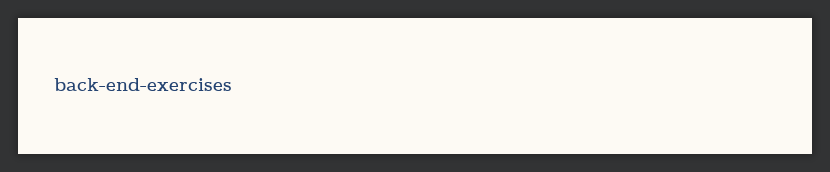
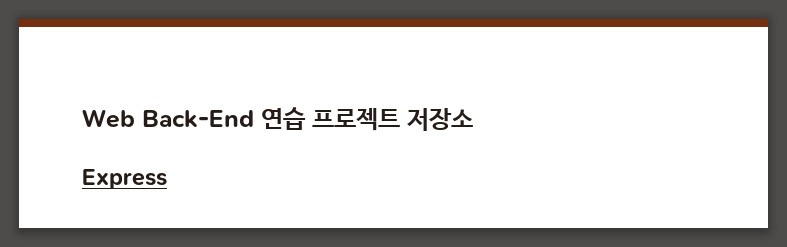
[54,78,232,91] back-end-exercises -> [82,107,473,131] [82,169,167,189] Web Back-End 연습 프로젝트 저장소 // Express

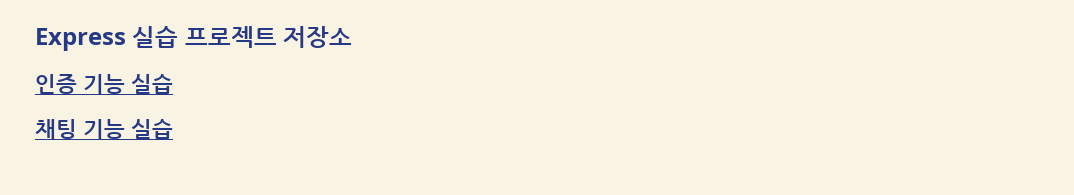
[82,107,306,130] Web Back-End 연습 -> [35,26,179,51] Express 실습
[82,169,167,189] Express -> [35,74,173,94] [35,119,173,139] 인증 기능 실습 // 채팅 기능 실습

